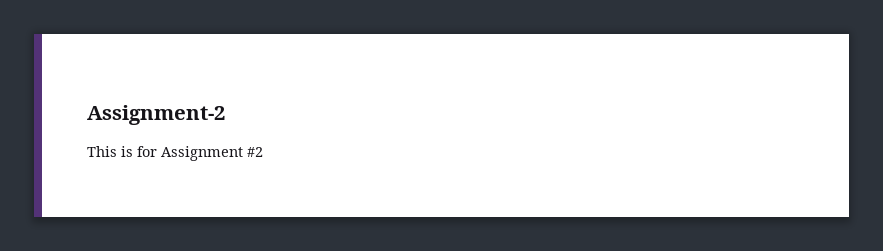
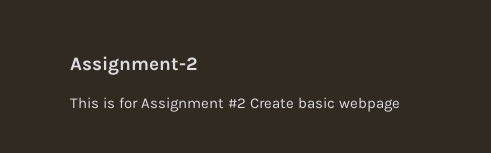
(263, 152) none -> [250,97,401,112] Create basic webpage

